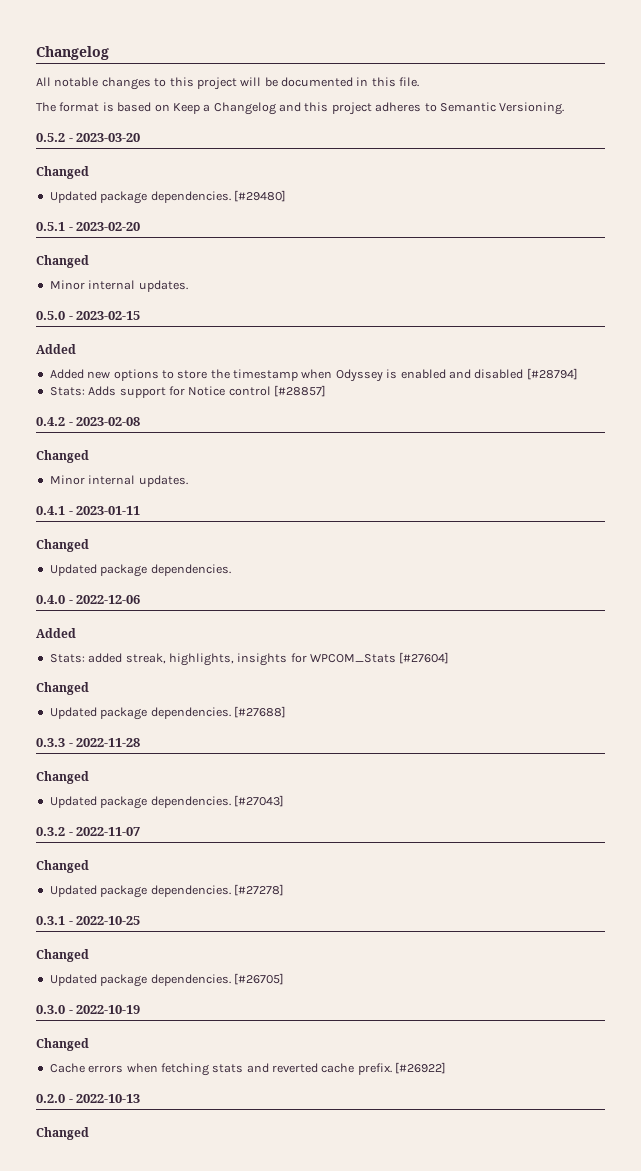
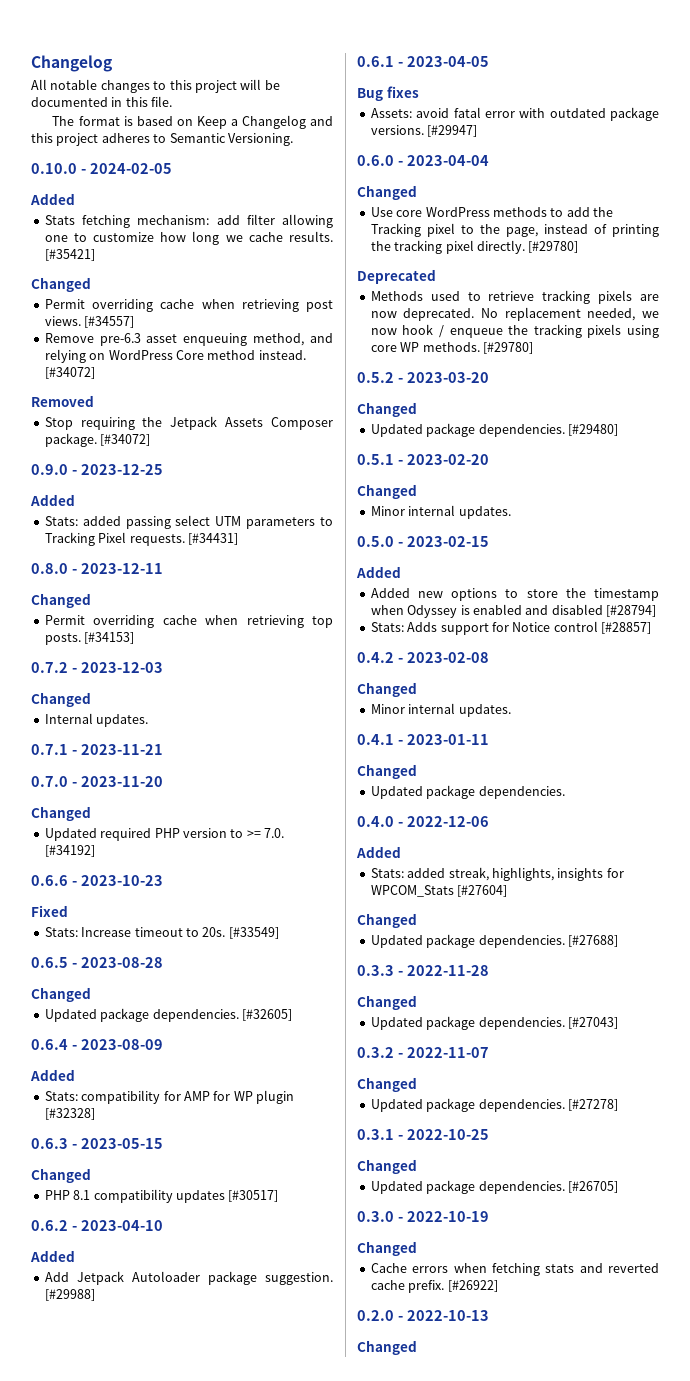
(565, 108) none -> [31,163,172,174] [30,193,75,205] [44,214,333,228] [44,231,333,245] [44,249,95,261] [31,277,91,292] [44,299,333,312] [44,316,135,328] [44,333,333,346] [44,349,306,363] [44,367,95,379] [31,395,94,407] [44,416,333,430] [44,433,151,447] [31,464,163,475] [30,494,75,506] [44,515,333,529] [44,532,238,546] [31,563,163,574] [31,593,91,608] [44,615,333,628] [44,632,135,645] [31,662,163,673] [31,692,91,707] [44,713,149,727] [31,744,163,755] [31,776,163,787] [31,806,91,821] [44,828,284,841] [44,845,95,857] [31,875,163,886] [31,905,68,917] [44,927,279,939] [31,957,163,968] [31,987,91,1002] [44,1008,292,1022] [31,1039,163,1050] [30,1069,75,1081] [44,1090,294,1104] [44,1108,95,1120] [31,1138,163,1149] [31,1168,91,1183] [44,1189,279,1203] [31,1220,163,1231] [30,1250,75,1262] [44,1271,333,1285] [44,1289,95,1301] [357,56,489,67] [357,86,419,101] [370,107,659,121] [370,125,478,137] [357,155,489,166] [357,185,417,200] [370,207,613,217] [370,223,659,237] [370,240,579,254] [357,269,436,284] [370,290,659,304] [370,307,659,321] [370,324,659,338] [370,342,533,354] // 0.10.0 - 2024-02-05 // Added // Stats fetching mechanism: add filter allowing one to customize how long we cache results. [#35421] // Changed // Permit overriding cache when retrieving post views. [#34557] // Remove pre-6.3 asset enqueuing method, and relying on WordPress Core method instead. [#34072] // Removed // Stop requiring the Jetpack Assets Composer package. [#34072] // 0.9.0 - 2023-12-25 // Added // Stats: added passing select UTM parameters to Tracking Pixel requests. [#34431] // 0.8.0 - 2023-12-11 // Changed // Permit overriding cache when retrieving top posts. [#34153] // 0.7.2 - 2023-12-03 // Changed // Internal updates. // 0.7.1 - 2023-11-21 // 0.7.0 - 2023-11-20 // Changed // Updated required PHP version to >= 7.0. [#34192] // 0.6.6 - 2023-10-23 // Fixed // Stats: Increase timeout to 20s. [#33549] // 0.6.5 - 2023-08-28 // Changed // Updated package dependencies. [#32605] // 0.6.4 - 2023-08-09 // Added // Stats: compatibility for AMP for WP plugin [#32328] // 0.6.3 - 2023-05-15 // Changed // PHP 8.1 compatibility updates [#30517] // 0.6.2 - 2023-04-10 // Added // Add Jetpack Autoloader package suggestion. [#29988] // 0.6.1 - 2023-04-05 // Bug fixes // Assets: avoid fatal error with outdated package versions. [#29947] // 0.6.0 - 2023-04-04 // Changed // Use core WordPress methods to add the Tracking pixel to the page, instead of printing the tracking pixel directly. [#29780] // Deprecated // Methods used to retrieve tracking pixels are now deprecated. No replacement needed, we now hook / enqueue the tracking pixels using core WP methods. [#29780]

